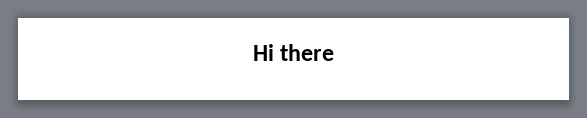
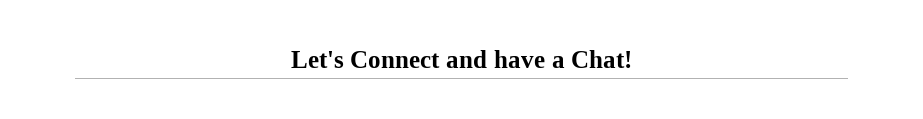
[252,44,335,61] Hi there -> [290,50,633,68] Let's Connect and have a Chat!

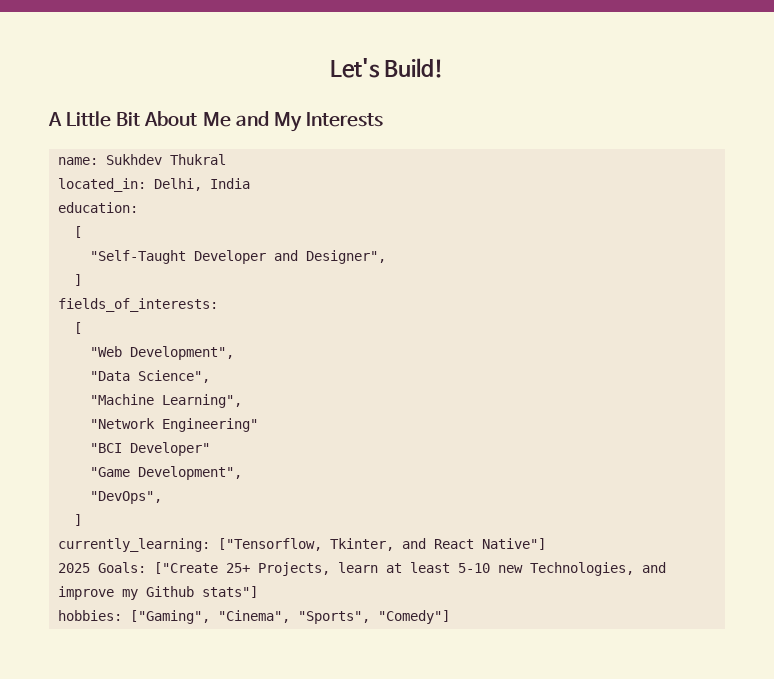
[350,50,633,68] Connect and have a Chat! -> [384,58,445,78] [48,111,383,132] [58,154,227,165] [58,178,251,192] [58,202,139,213] [74,226,83,238] [90,250,387,264] [74,274,83,286] [58,298,219,312] [74,322,83,334] [90,346,235,360] [90,370,211,383] [90,394,243,408] [90,418,259,432] [90,442,211,456] [90,466,243,480] [90,491,163,504] [74,514,83,526] [58,538,547,552] [58,562,667,576] [58,586,259,600] [58,610,451,624] Build! // A Little Bit About Me and My Interests // name: Sukhdev Thukral // located_in: Delhi, India // education: // [ // "Self-Taught Developer and Designer", // ] // fields_of_interests: // [ // "Web Development", // "Data Science", // "Machine Learning", // "Network Engineering" // "BCI Developer" // "Game Development", // "DevOps", // ] // currently_learning: ["Tensorflow, Tkinter, and React Native"] // 2025 Goals: ["Create 25+ Projects, learn at least 5-10 new Technologies, and improve my Github stats"] // hobbies: ["Gaming", "Cinema", "Sports", "Comedy"]

